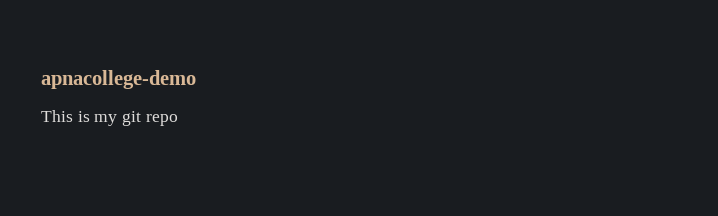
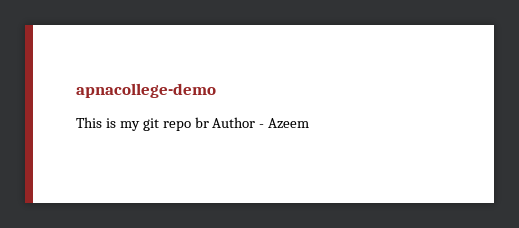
(178, 120) none -> [194,117,310,129] br Author - Azeem

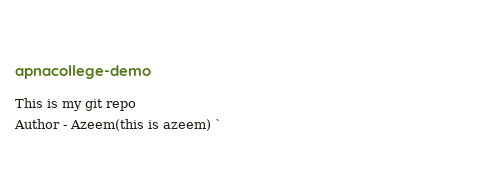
[194,117,209,128] br -> (136, 106) //
[268,118,310,129] Azeem -> [70,119,222,131] Azeem(this is azeem) `

